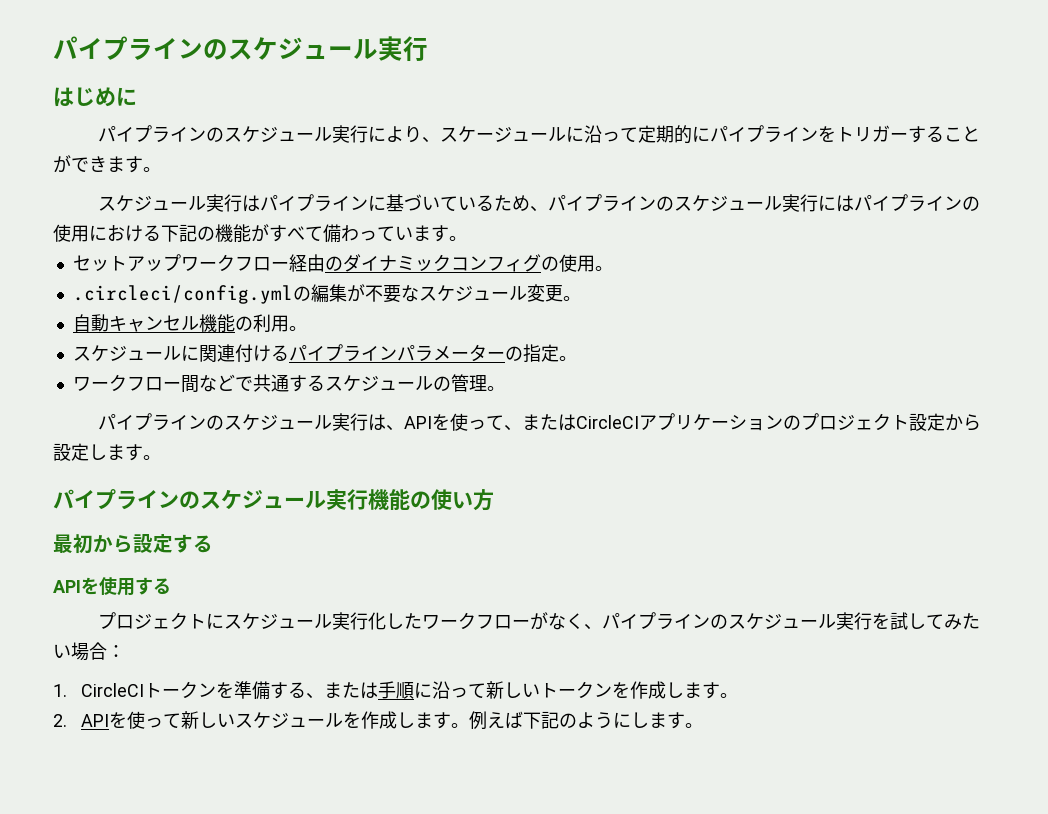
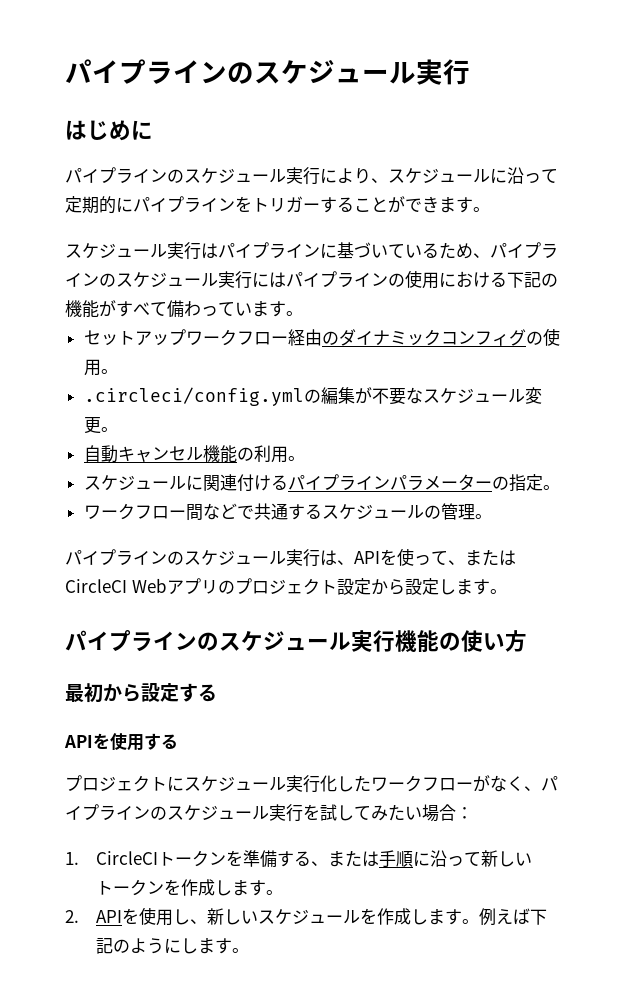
[475,132,494,141] ー -> (422, 176) none
[638,413,783,431] アプリケーション -> [131,578,218,595] Webアプリ
[145,713,182,728] って -> [156,909,208,926] 用し、

